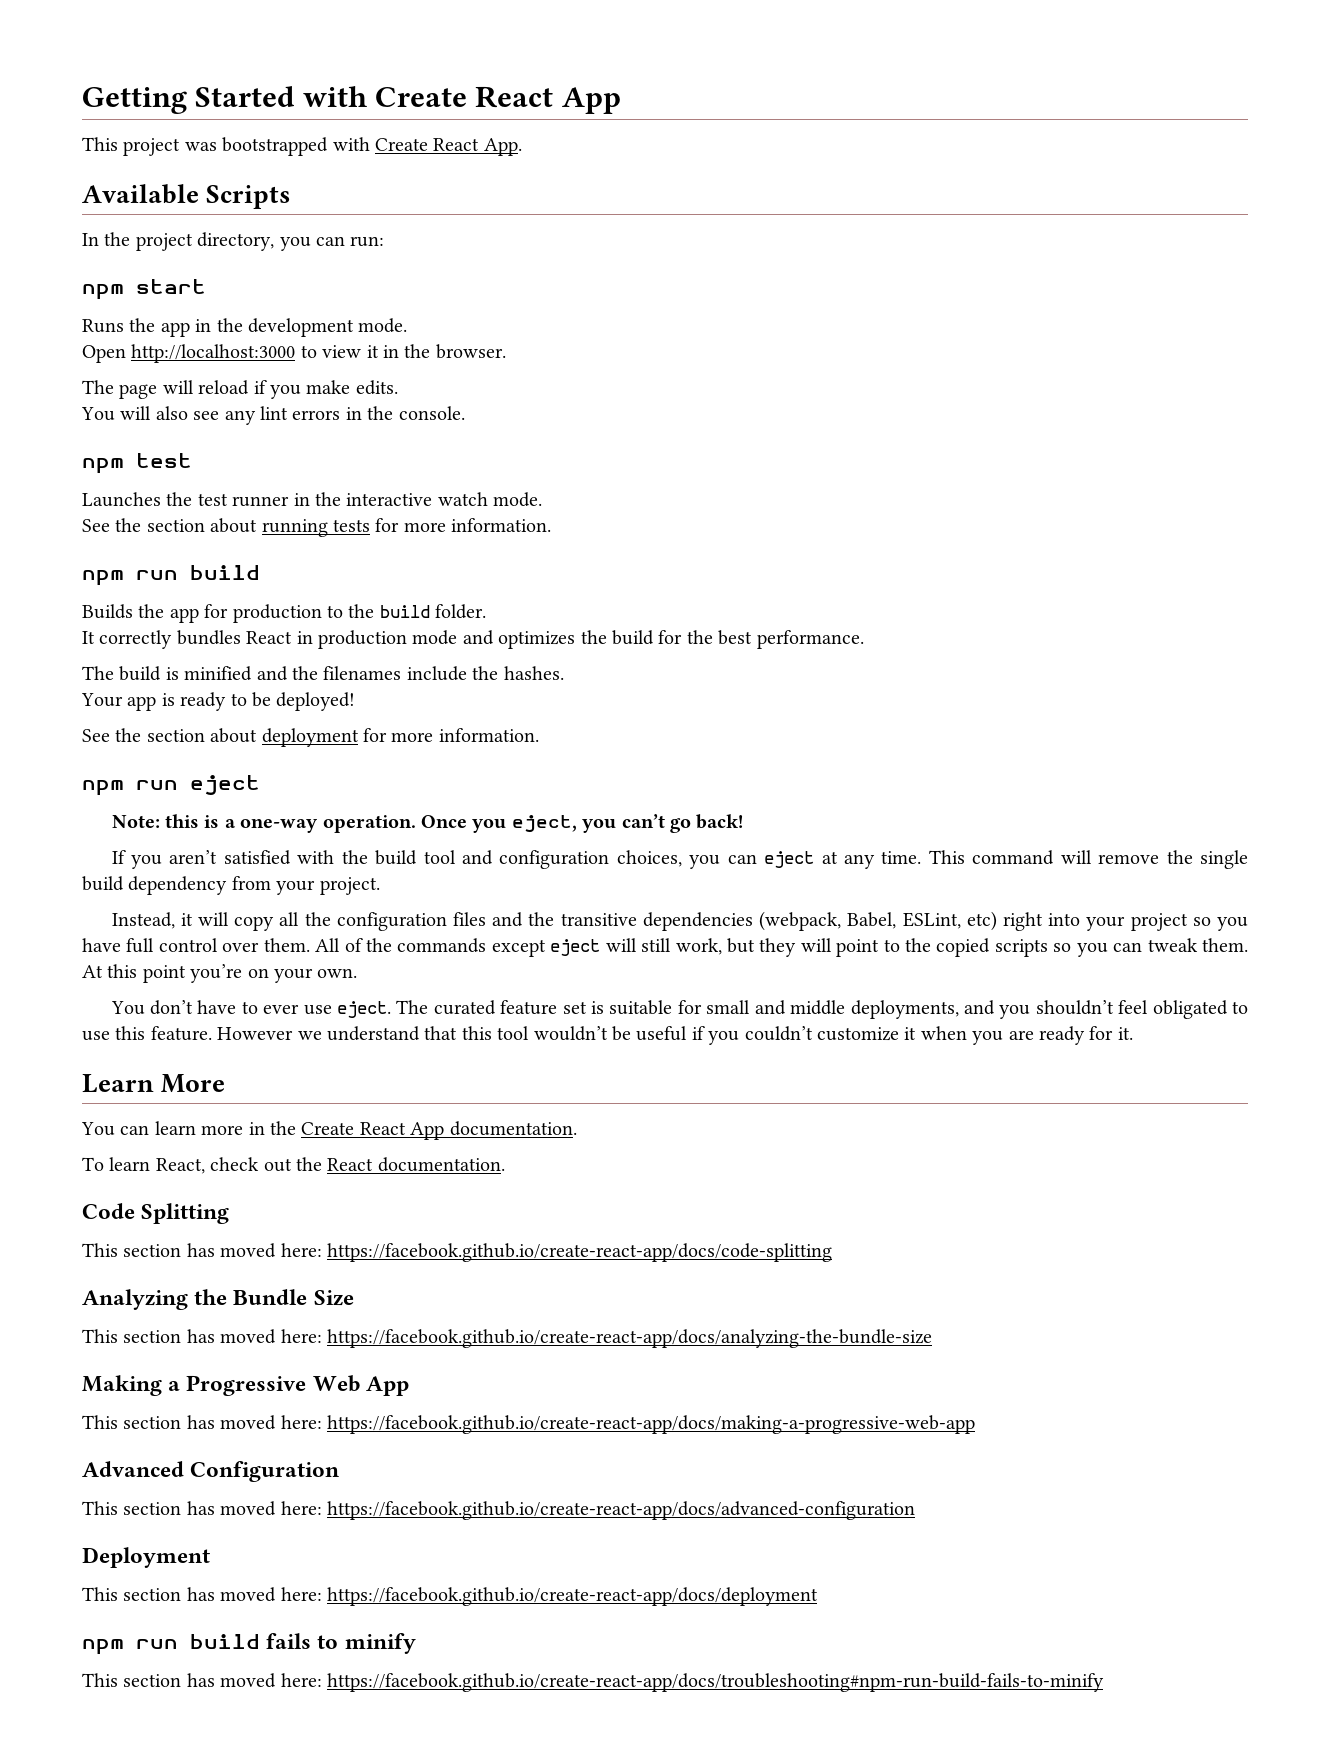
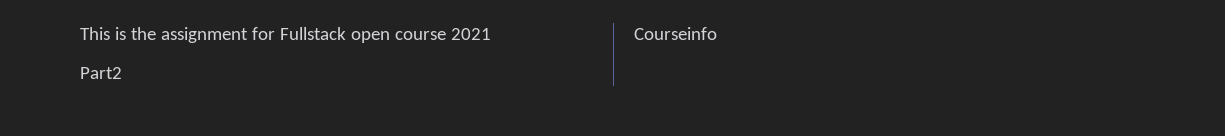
[82,86,621,114] [82,137,522,156] [82,184,292,209] [82,232,385,251] [82,279,206,300] [82,318,408,337] [82,344,506,363] [82,380,398,399] [81,406,465,425] [82,453,192,474] [82,492,543,507] [82,518,552,537] [82,565,260,586] [82,604,487,623] [82,630,864,649] [82,666,564,681] [81,692,356,711] [82,728,539,747] [82,775,260,796] [111,814,744,833] [111,850,1248,869] [82,876,380,895] [111,911,1248,931] [82,938,1248,957] [82,964,358,983] [110,1000,1248,1019] [82,1026,1133,1045] [82,1074,226,1093] [81,1121,577,1140] [82,1157,505,1174] [82,1203,230,1224] [82,1243,832,1262] [82,1289,354,1310] [82,1329,932,1348] [82,1375,409,1396] [82,1415,975,1434] [82,1461,340,1482] [82,1501,915,1520] [82,1547,210,1568] [82,1587,818,1606] [82,1633,416,1655] [82,1673,1104,1692] Getting Started with Create React App // This project was bootstrapped with Create React App. // Available Scripts // In the project directory, you can run: // npm start // Runs the app in the development mode. // Open http://localhost:3000 to view it in the browser. // The page will reload if you make edits. // You will also see any lint errors in the console. // npm test // Launches the test runner in the interactive watch mode. // See the section about running tests for more information. // npm run build // Builds the app for production to the build folder. // It correctly bundles React in production mode and optimizes the build for the best performance. // The build is minified and the filenames include the hashes. // Your app is ready to be deployed! // See the section about deployment for more information. // npm run eject // Note: this is a one-way operation. Once you eject, you can’t go back! // If you aren’t satisfied with the build tool and configuration choices, you can eject at any time. This command will remove the single build dependency from your project. // Instead, it will copy all the configuration files and the transitive dependencies (webpack, Babel, ESLint, etc) right into your project so you have full control over them. All of the commands except eject will still work, but they will point to the copied scripts so you can tweak them. At this point you’re on your own. // You don’t have to ever use eject. The curated feature set is suitable for small and middle deployments, and you shouldn’t feel obligated to use this feature. However we understand that this tool wouldn’t be useful if you couldn’t customize it when you are ready for it. // Learn More // You can learn more in the Create React App documentation. // To learn React, check out the React documentation. // Code Splitting // This section has moved here: https://facebook.github.io/create-react-app/docs/code-splitting // Analyzing the Bundle Size // This section has moved here: https://facebook.github.io/create-react-app/docs/analyzing-the-bundle-size // Making a Progressive Web App // This section has moved here: https://facebook.github.io/create-react-app/docs/making-a-progressive-web-app // Advanced Configuration // This section has moved here: https://facebook.github.io/create-react-app/docs/advanced-configuration // Deployment // This section has moved here: https://facebook.github.io/create-react-app/docs/deployment // npm run build fails to minify // This section has moved here: https://facebook.github.io/create-react-app/docs/troubleshooting#npm-run-build-fails-to-minify -> [80,27,491,43] [80,67,122,79] [634,27,717,40] This is the assignment for Fullstack open course 2021 // Part2 // Courseinfo

